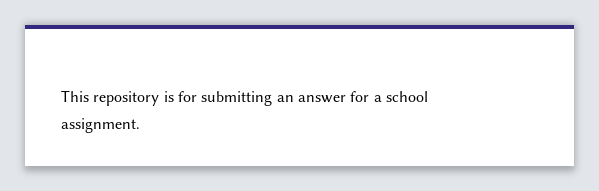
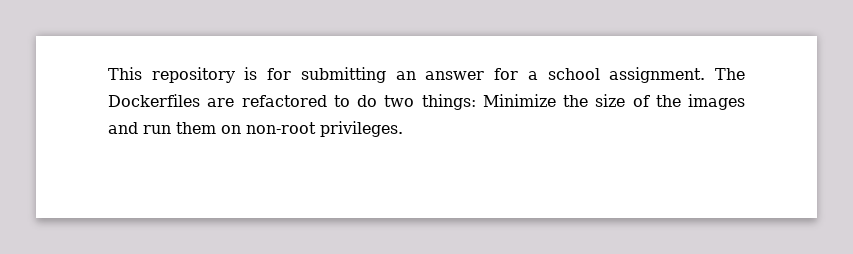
(140, 125) none -> [715,68,746,80] [108,94,745,110] [108,121,403,137] The Dockerfiles are refactored to do two things: Minimize the size of the images and run them on non-root privileges.

